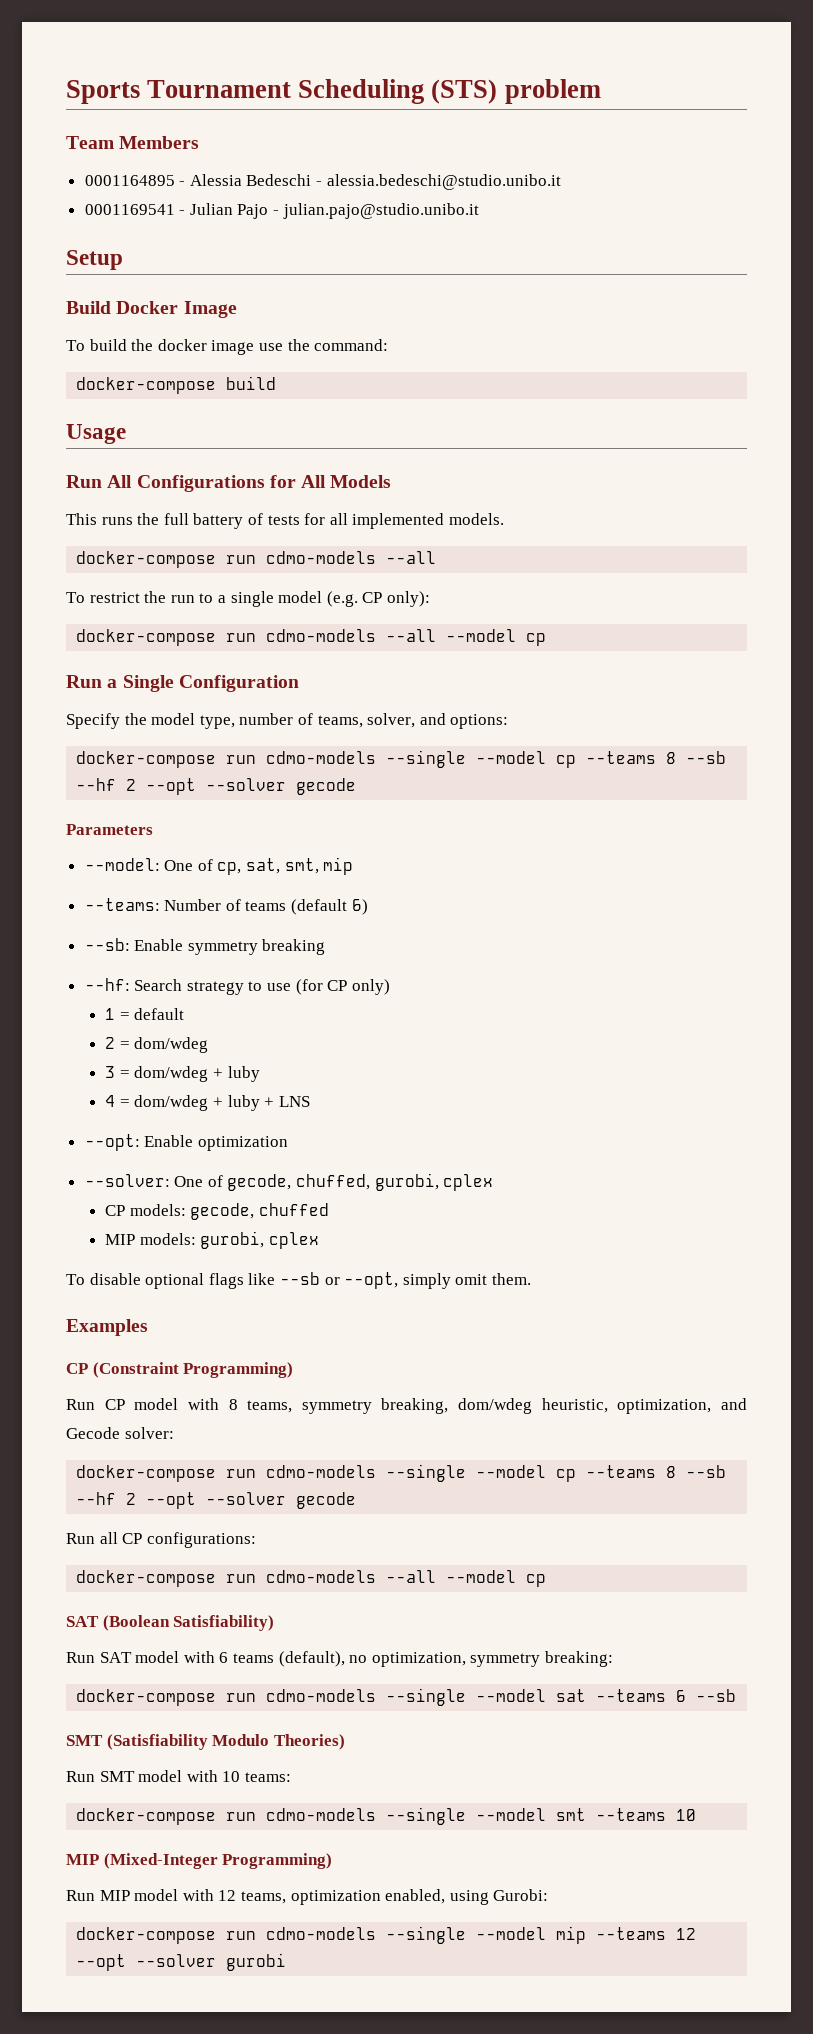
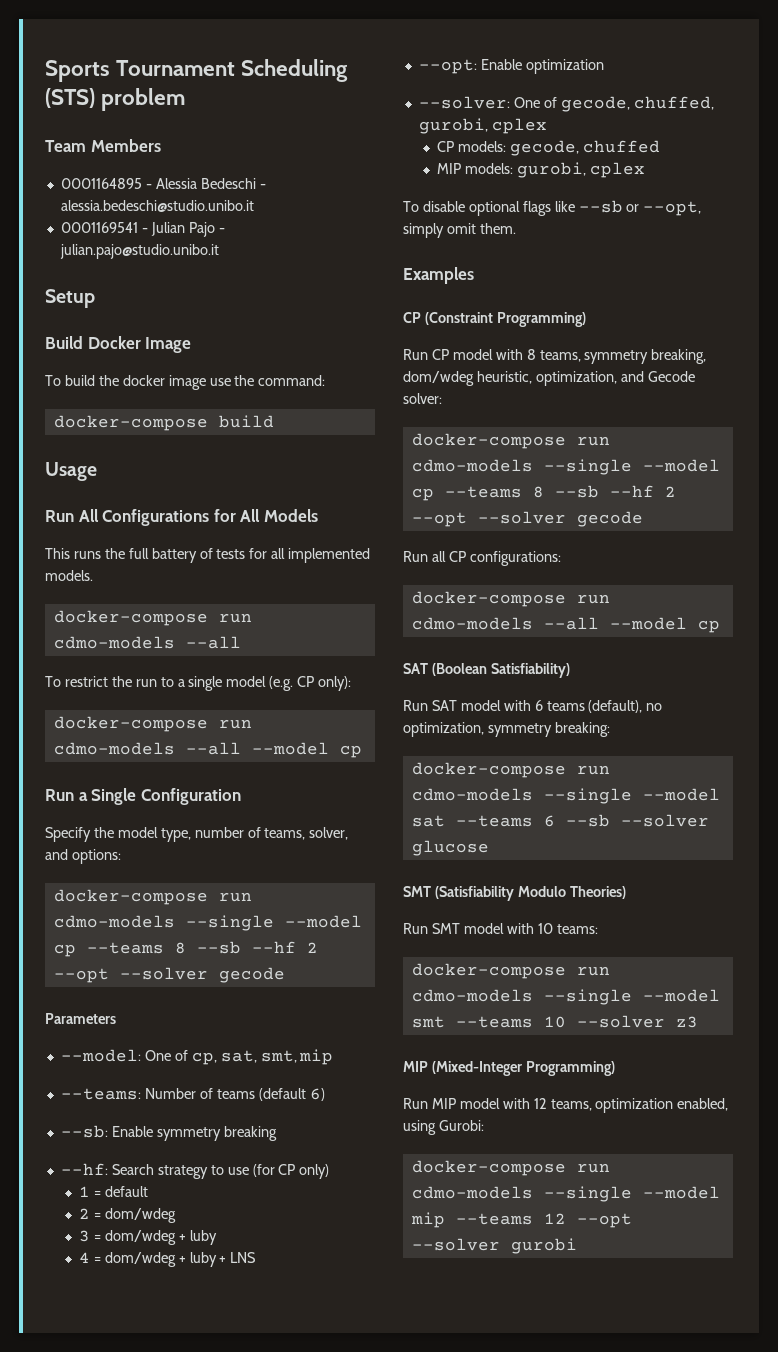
(737, 1695) none -> [620,814,709,827] [411,840,489,856] --solver glucose
(697, 1815) none -> [576,1015,698,1028] --solver z3

